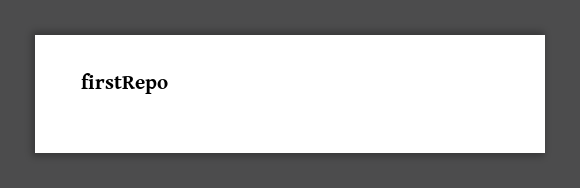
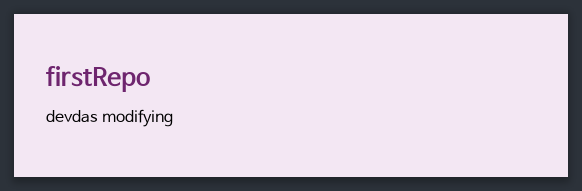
(168, 83) none -> [46,109,174,127] // devdas modifying

